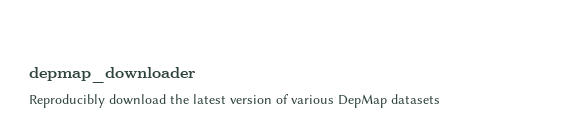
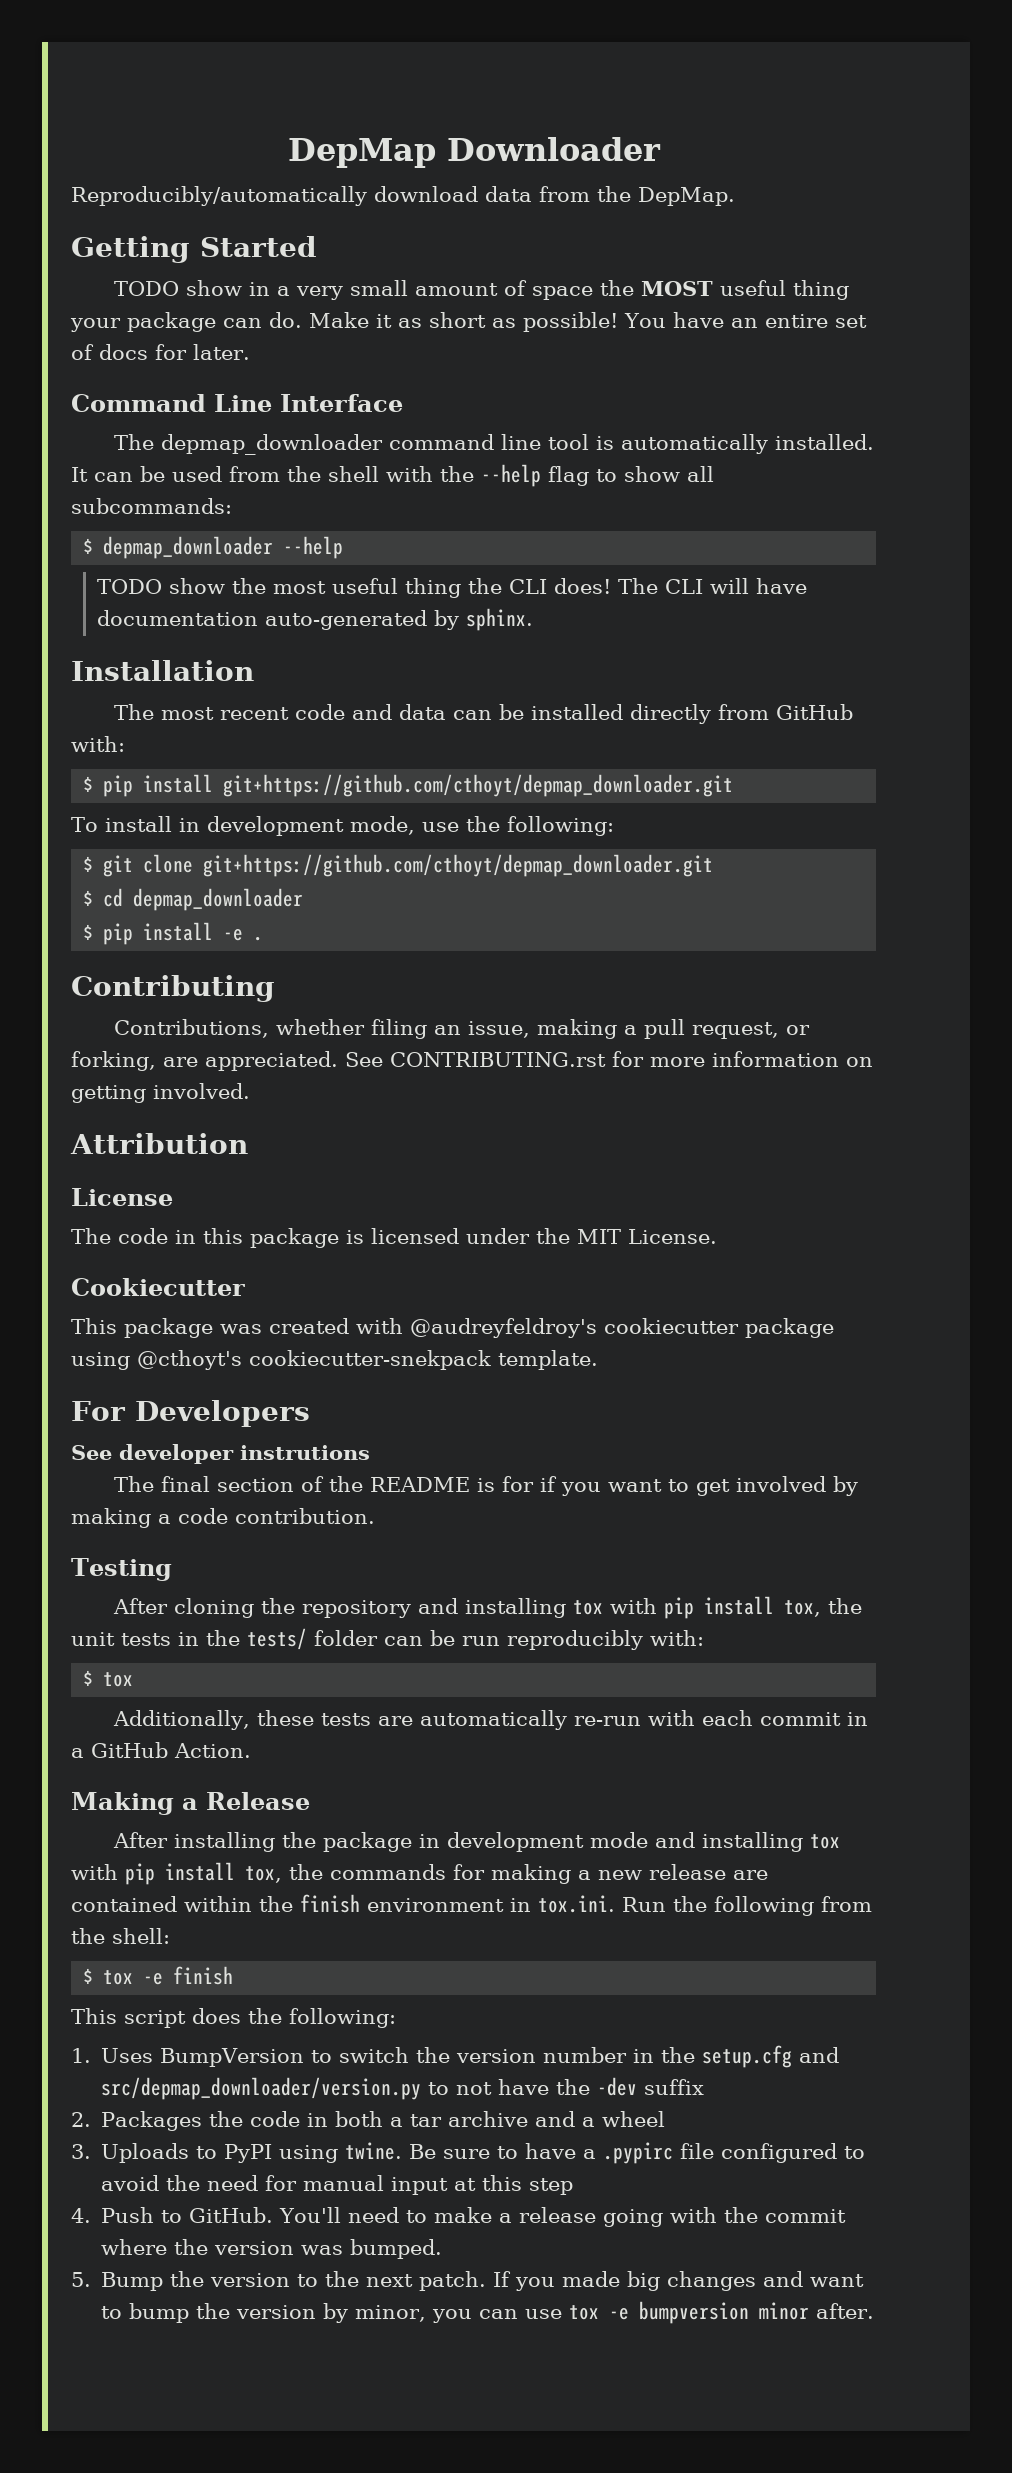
[29,67,196,83] [29,94,440,108] depmap_downloader // Reproducibly download the latest version of various DepMap datasets -> [287,137,661,168] [71,186,735,206] [71,236,317,263] [113,280,849,300] [70,312,867,332] [71,344,250,360] [71,394,403,412] [113,434,874,455] [71,464,714,487] [71,498,232,514] [83,536,344,559] [97,578,808,598] [97,608,534,631] [71,660,254,681] [113,704,853,724] [71,736,125,752] [83,774,734,797] [71,816,614,836] [83,854,714,877] [83,888,304,911] [83,922,264,945] [71,975,275,1002] [113,1019,810,1039] [71,1051,873,1071] [71,1083,250,1103] [70,1133,248,1154] [71,1188,173,1206] [71,1228,717,1248] [71,1278,245,1296] [71,1318,834,1338] [71,1350,598,1370] [71,1400,310,1427] [71,1444,370,1464] [113,1476,858,1496] [71,1508,375,1528] [71,1558,172,1581] [112,1596,862,1619] [71,1628,704,1650] [83,1670,134,1687] [112,1710,868,1730] [71,1742,251,1758] [71,1792,310,1815] [112,1832,840,1852] [71,1862,768,1885] [71,1894,872,1916] [71,1928,170,1944] [83,1966,234,1985] [71,2008,396,2028] [71,2045,840,2068] [101,2077,705,2100] [71,2111,666,2131] [71,2142,866,2164] [101,2175,574,2195] [71,2207,847,2227] [101,2239,443,2259] [71,2271,865,2291] [101,2301,875,2324] DepMap Downloader // Reproducibly/automatically download data from the DepMap. // Getting Started // TODO show in a very small amount of space the MOST useful thing your package can do. Make it as short as possible! You have an entire set of docs for later. // Command Line Interface // The depmap_downloader command line tool is automatically installed. It can be used from the shell with the --help flag to show all subcommands: // $ depmap_downloader --help // TODO show the most useful thing the CLI does! The CLI will have documentation auto-generated by sphinx. // Installation // The most recent code and data can be installed directly from GitHub with: // $ pip install git+https://github.com/cthoyt/depmap_downloader.git // To install in development mode, use the following: // $ git clone git+https://github.com/cthoyt/depmap_downloader.git // $ cd depmap_downloader // $ pip install -e . // Contributing // Contributions, whether filing an issue, making a pull request, or forking, are appreciated. See CONTRIBUTING.rst for more information on getting involved. // Attribution // License // The code in this package is licensed under the MIT License. // Cookiecutter // This package was created with @audreyfeldroy's cookiecutter package using @cthoyt's cookiecutter-snekpack template. // For Developers // See developer instrutions // The final section of the README is for if you want to get involved by making a code contribution. // Testing // After cloning the repository and installing tox with pip install tox, the unit tests in the tests/ folder can be run reproducibly with: // $ tox // Additionally, these tests are automatically re-run with each commit in a GitHub Action. // Making a Release // After installing the package in development mode and installing tox with pip install tox, the commands for making a new release are contained within the finish environment in tox.ini. Run the following from the shell: // $ tox -e finish // This script does the following: // 1. Uses BumpVersion to switch the version number in the setup.cfg and src/depmap_downloader/version.py to not have the -dev suffix // 2. Packages the code in both a tar archive and a wheel // 3. Uploads to PyPI using twine. Be sure to have a .pypirc file configured to avoid the need for manual input at this step // 4. Push to GitHub. You'll need to make a release going with the commit where the version was bumped. // 5. Bump the version to the next patch. If you made big changes and want to bump the version by minor, you can use tox -e bumpversion minor after.

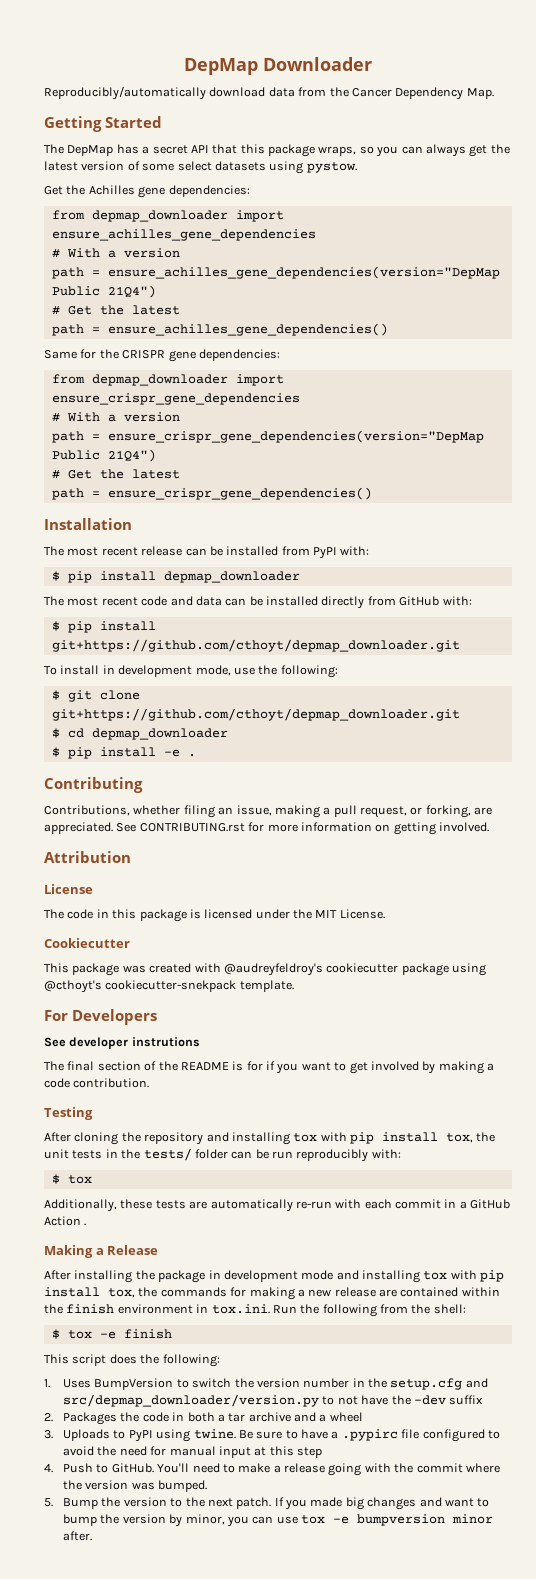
[638,187,735,206] DepMap. -> [351,87,494,100] Cancer Dependency Map.
[113,280,849,300] [70,312,867,332] [71,344,250,360] [71,394,403,412] [113,434,874,455] [71,464,714,487] [71,498,232,514] [83,536,344,559] [97,578,808,598] [97,608,534,631] [71,660,254,681] TODO show in a very small amount of space the MOST useful thing your package can do. Make it as short as possible! You have an entire set of docs for later. // Command Line Interface // The depmap_downloader command line tool is automatically installed. It can be used from the shell with the --help flag to show all subcommands: // $ depmap_downloader --help // TODO show the most useful thing the CLI does! The CLI will have documentation auto-generated by sphinx. // Installation -> [44,144,510,157] [44,161,357,174] [44,185,250,198] [51,210,284,222] [51,229,316,241] [51,248,180,258] [51,266,500,279] [51,285,156,298] [51,305,180,315] [51,323,388,336] [44,349,280,362] [51,374,284,386] [51,393,300,405] [51,412,180,422] [51,430,484,443] [51,449,156,462] [51,469,180,479] [51,487,372,500] [44,518,132,530] [44,546,370,559] [51,571,300,583] The DepMap has a secret API that this package wraps, so you can always get the latest version of some select datasets using pystow. // Get the Achilles gene dependencies: // from depmap_downloader import ensure_achilles_gene_dependencies // # With a version // path = ensure_achilles_gene_dependencies(version="DepMap Public 21Q4") // # Get the latest // path = ensure_achilles_gene_dependencies() // Same for the CRISPR gene dependencies: // from depmap_downloader import ensure_crispr_gene_dependencies // # With a version // path = ensure_crispr_gene_dependencies(version="DepMap Public 21Q4") // # Get the latest // path = ensure_crispr_gene_dependencies() // Installation // The most recent release can be installed from PyPI with: // $ pip install depmap_downloader
[174,1743,251,1758] Action. -> [44,1216,87,1226] Action .

